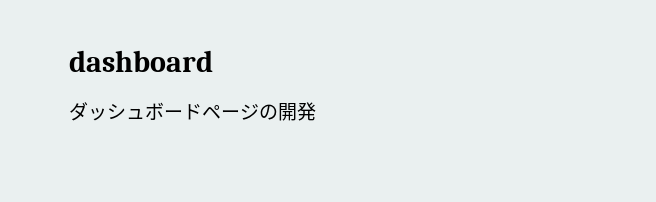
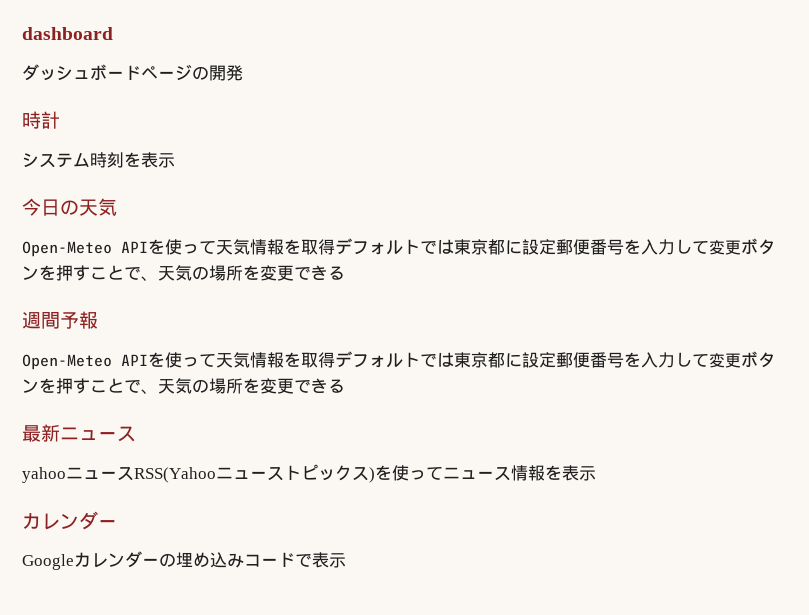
(316, 111) none -> [22,111,60,129] [22,152,175,168] [22,198,117,216] [22,238,775,257] [22,265,345,281] [22,311,98,329] [22,351,775,370] [22,378,345,394] [22,424,136,442] [22,464,596,483] [22,511,117,530] [22,551,346,570] // 時計 // システム時刻を表示 // 今日の天気 // Open-Meteo APIを使って天気情報を取得デフォルトでは東京都に設定郵便番号を入力して変更ボタンを押すことで、天気の場所を変更できる // 週間予報 // Open-Meteo APIを使って天気情報を取得デフォルトでは東京都に設定郵便番号を入力して変更ボタンを押すことで、天気の場所を変更できる // 最新ニュース // yahooニュースRSS(Yahooニューストピックス)を使ってニュース情報を表示 // カレンダー // Googleカレンダーの埋め込みコードで表示

